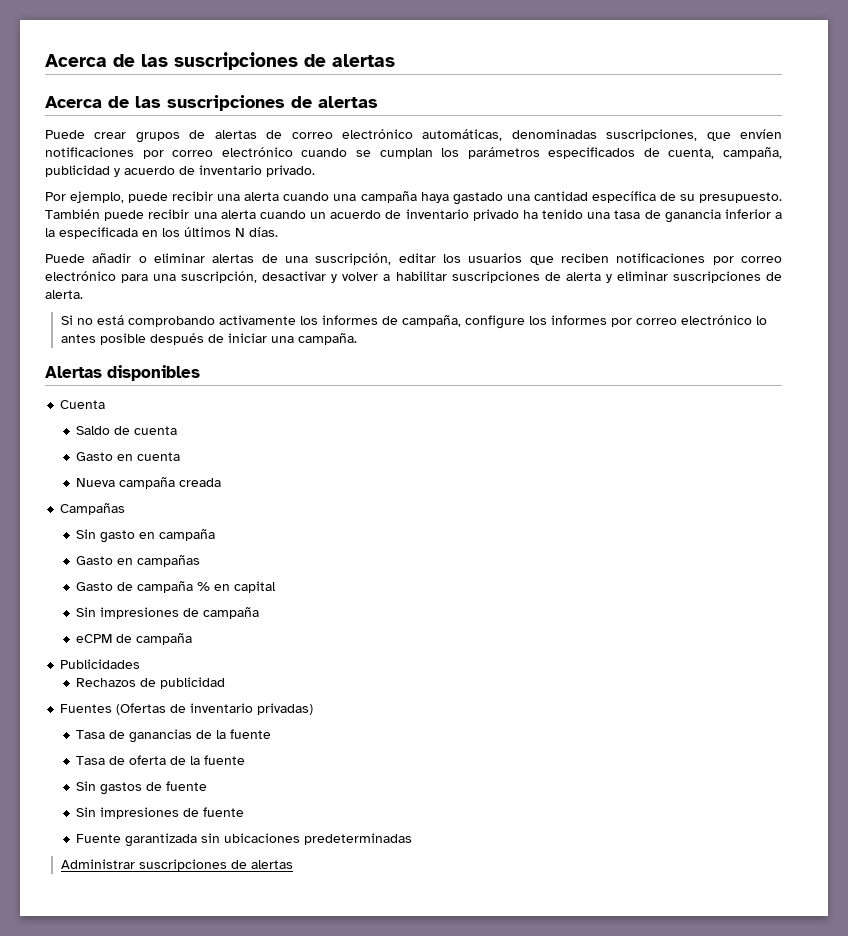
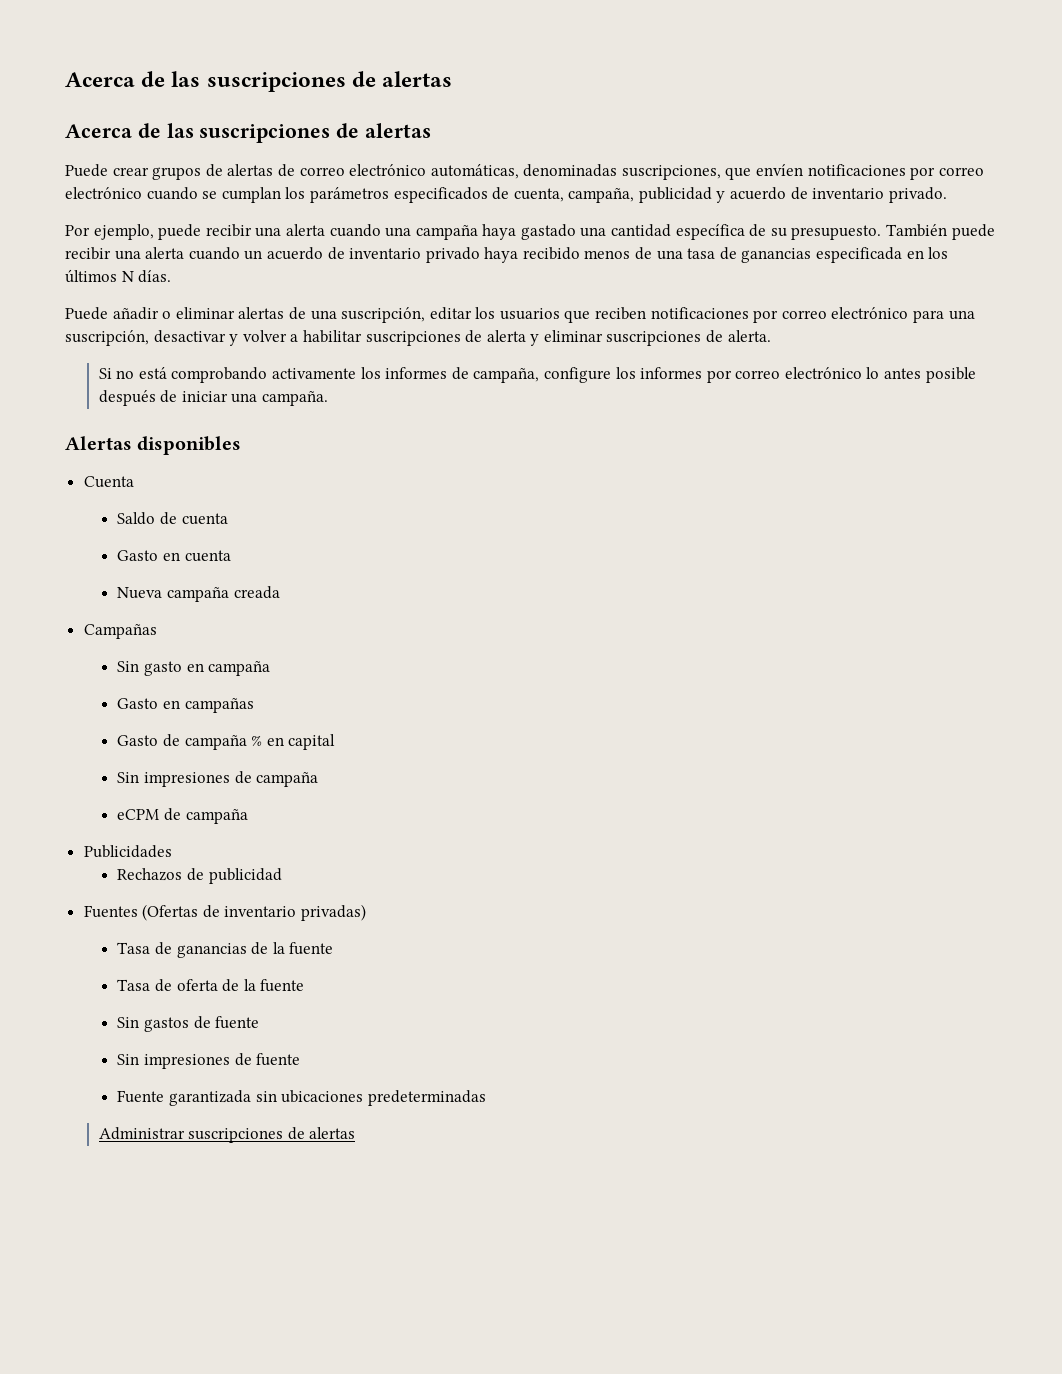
[522,209,782,223] [45,228,55,237] ha tenido una tasa de ganancia inferior a la -> [484,247,812,263] haya recibido menos de una tasa de ganancias

